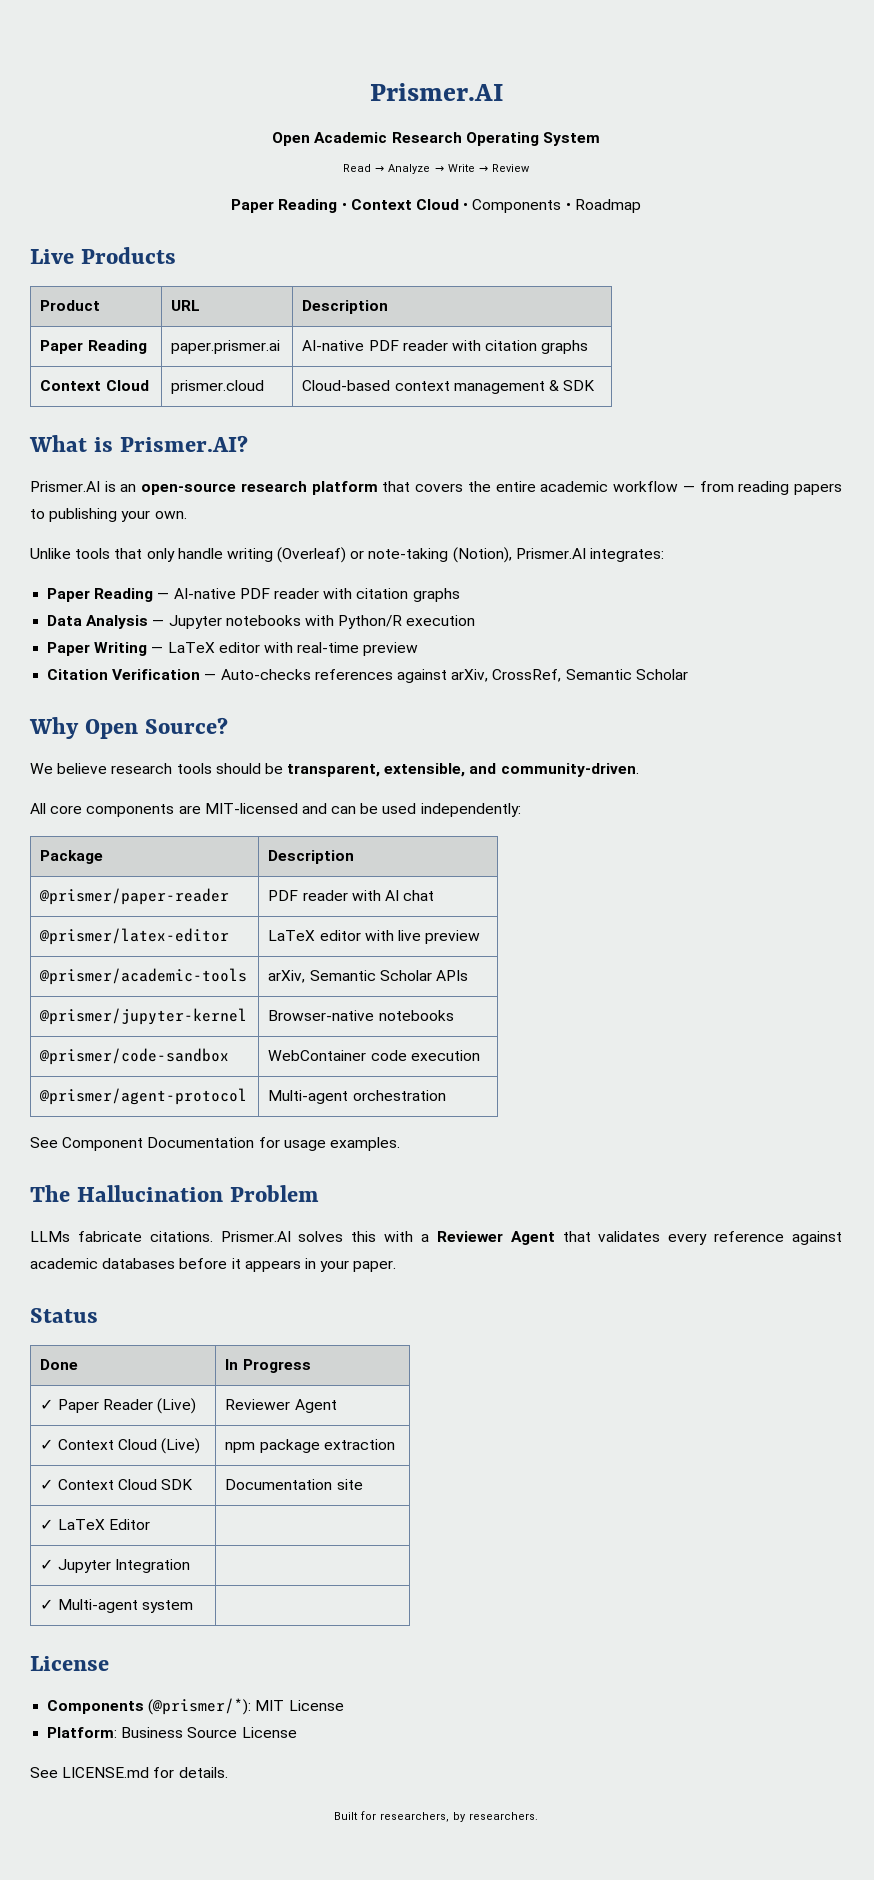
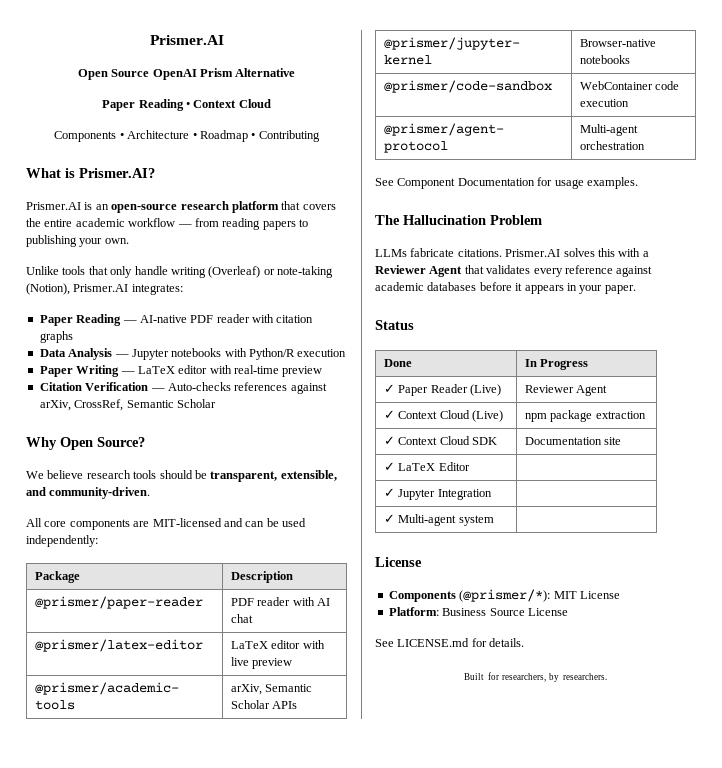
[314,132,600,146] [342,164,531,174] Academic Research Operating System // Read → Analyze → Write → Review -> [111,68,296,80] Source OpenAI Prism Alternative
[463,203,469,210] • -> (271, 103) //
(571, 206) none -> [127,130,197,139] Architecture •
[30,247,177,264] [40,300,101,311] [171,300,201,311] [302,300,389,314] [40,340,147,354] [171,340,281,354] [302,340,589,354] [40,380,149,391] [171,380,265,394] [302,380,596,394] // Live Products // Product | URL | Description // Paper Reading | paper.prismer.ai | AI-native PDF reader with citation graphs // Context Cloud | prismer.cloud | Cloud-based context management & SDK -> [251,130,320,142] • Contributing

